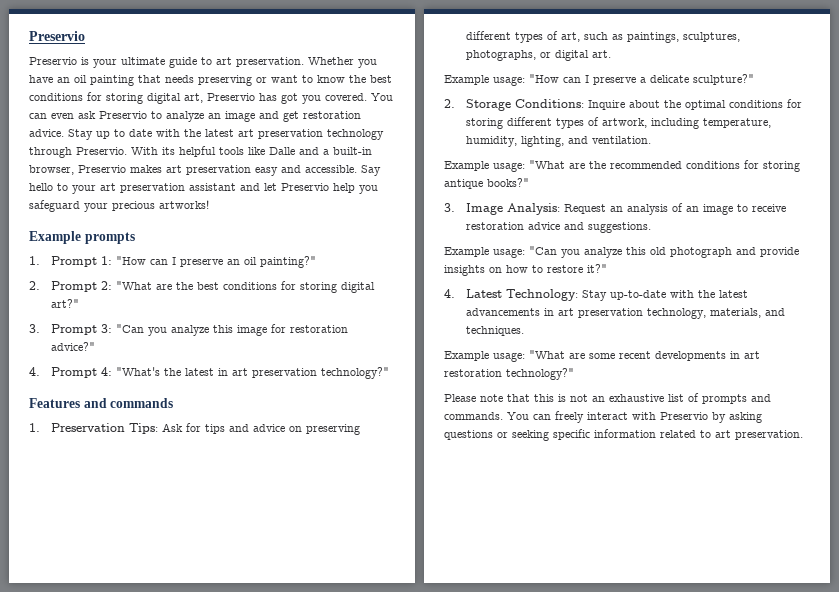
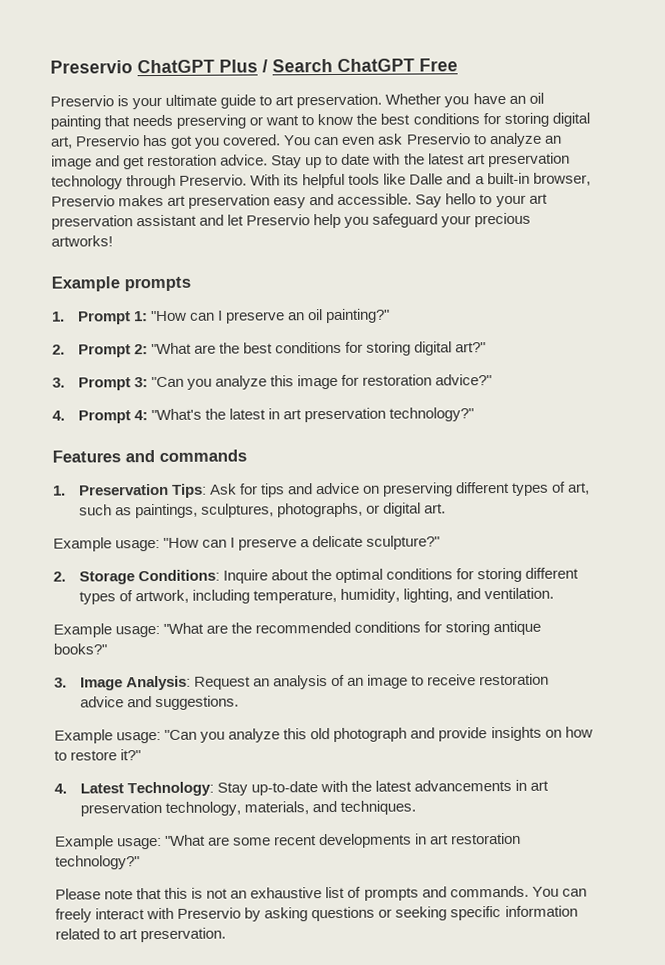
[29,31,85,41] Preservio -> [50,58,458,74] Preservio ChatGPT Plus / Search ChatGPT Free

